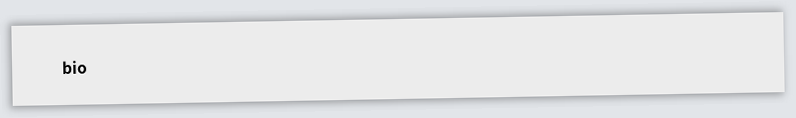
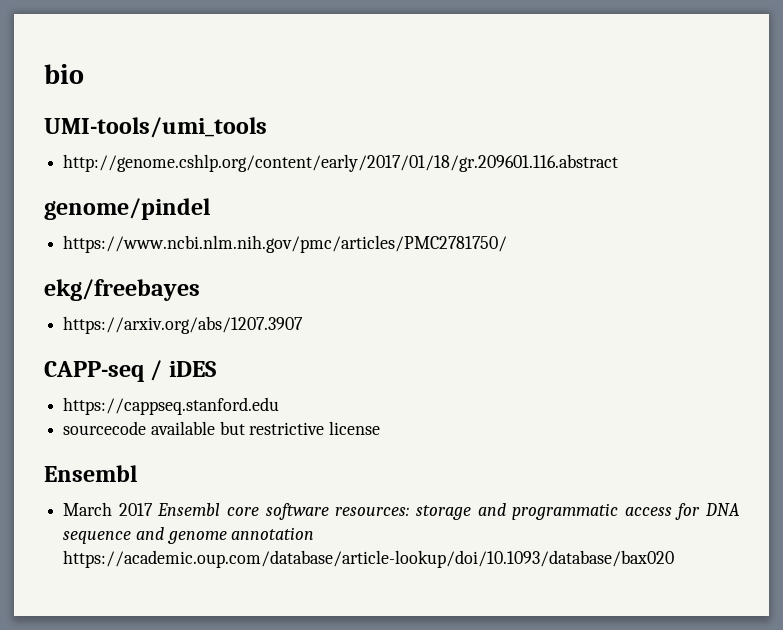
(88, 67) none -> [44,117,267,138] [63,154,619,172] [44,198,210,220] [63,235,508,253] [44,279,200,301] [63,316,304,334] [44,360,216,382] [63,397,280,415] [63,421,381,435] [44,465,137,482] [63,502,741,520] [63,527,315,544] [63,550,675,568] // UMI-tools/umi_tools // http://genome.cshlp.org/content/early/2017/01/18/gr.209601.116.abstract // genome/pindel // https://www.ncbi.nlm.nih.gov/pmc/articles/PMC2781750/ // ekg/freebayes // https://arxiv.org/abs/1207.3907 // CAPP-seq / iDES // https://cappseq.stanford.edu // sourcecode available but restrictive license // Ensembl // March 2017 Ensembl core software resources: storage and programmatic access for DNA sequence and genome annotation https://academic.oup.com/database/article-lookup/doi/10.1093/database/bax020

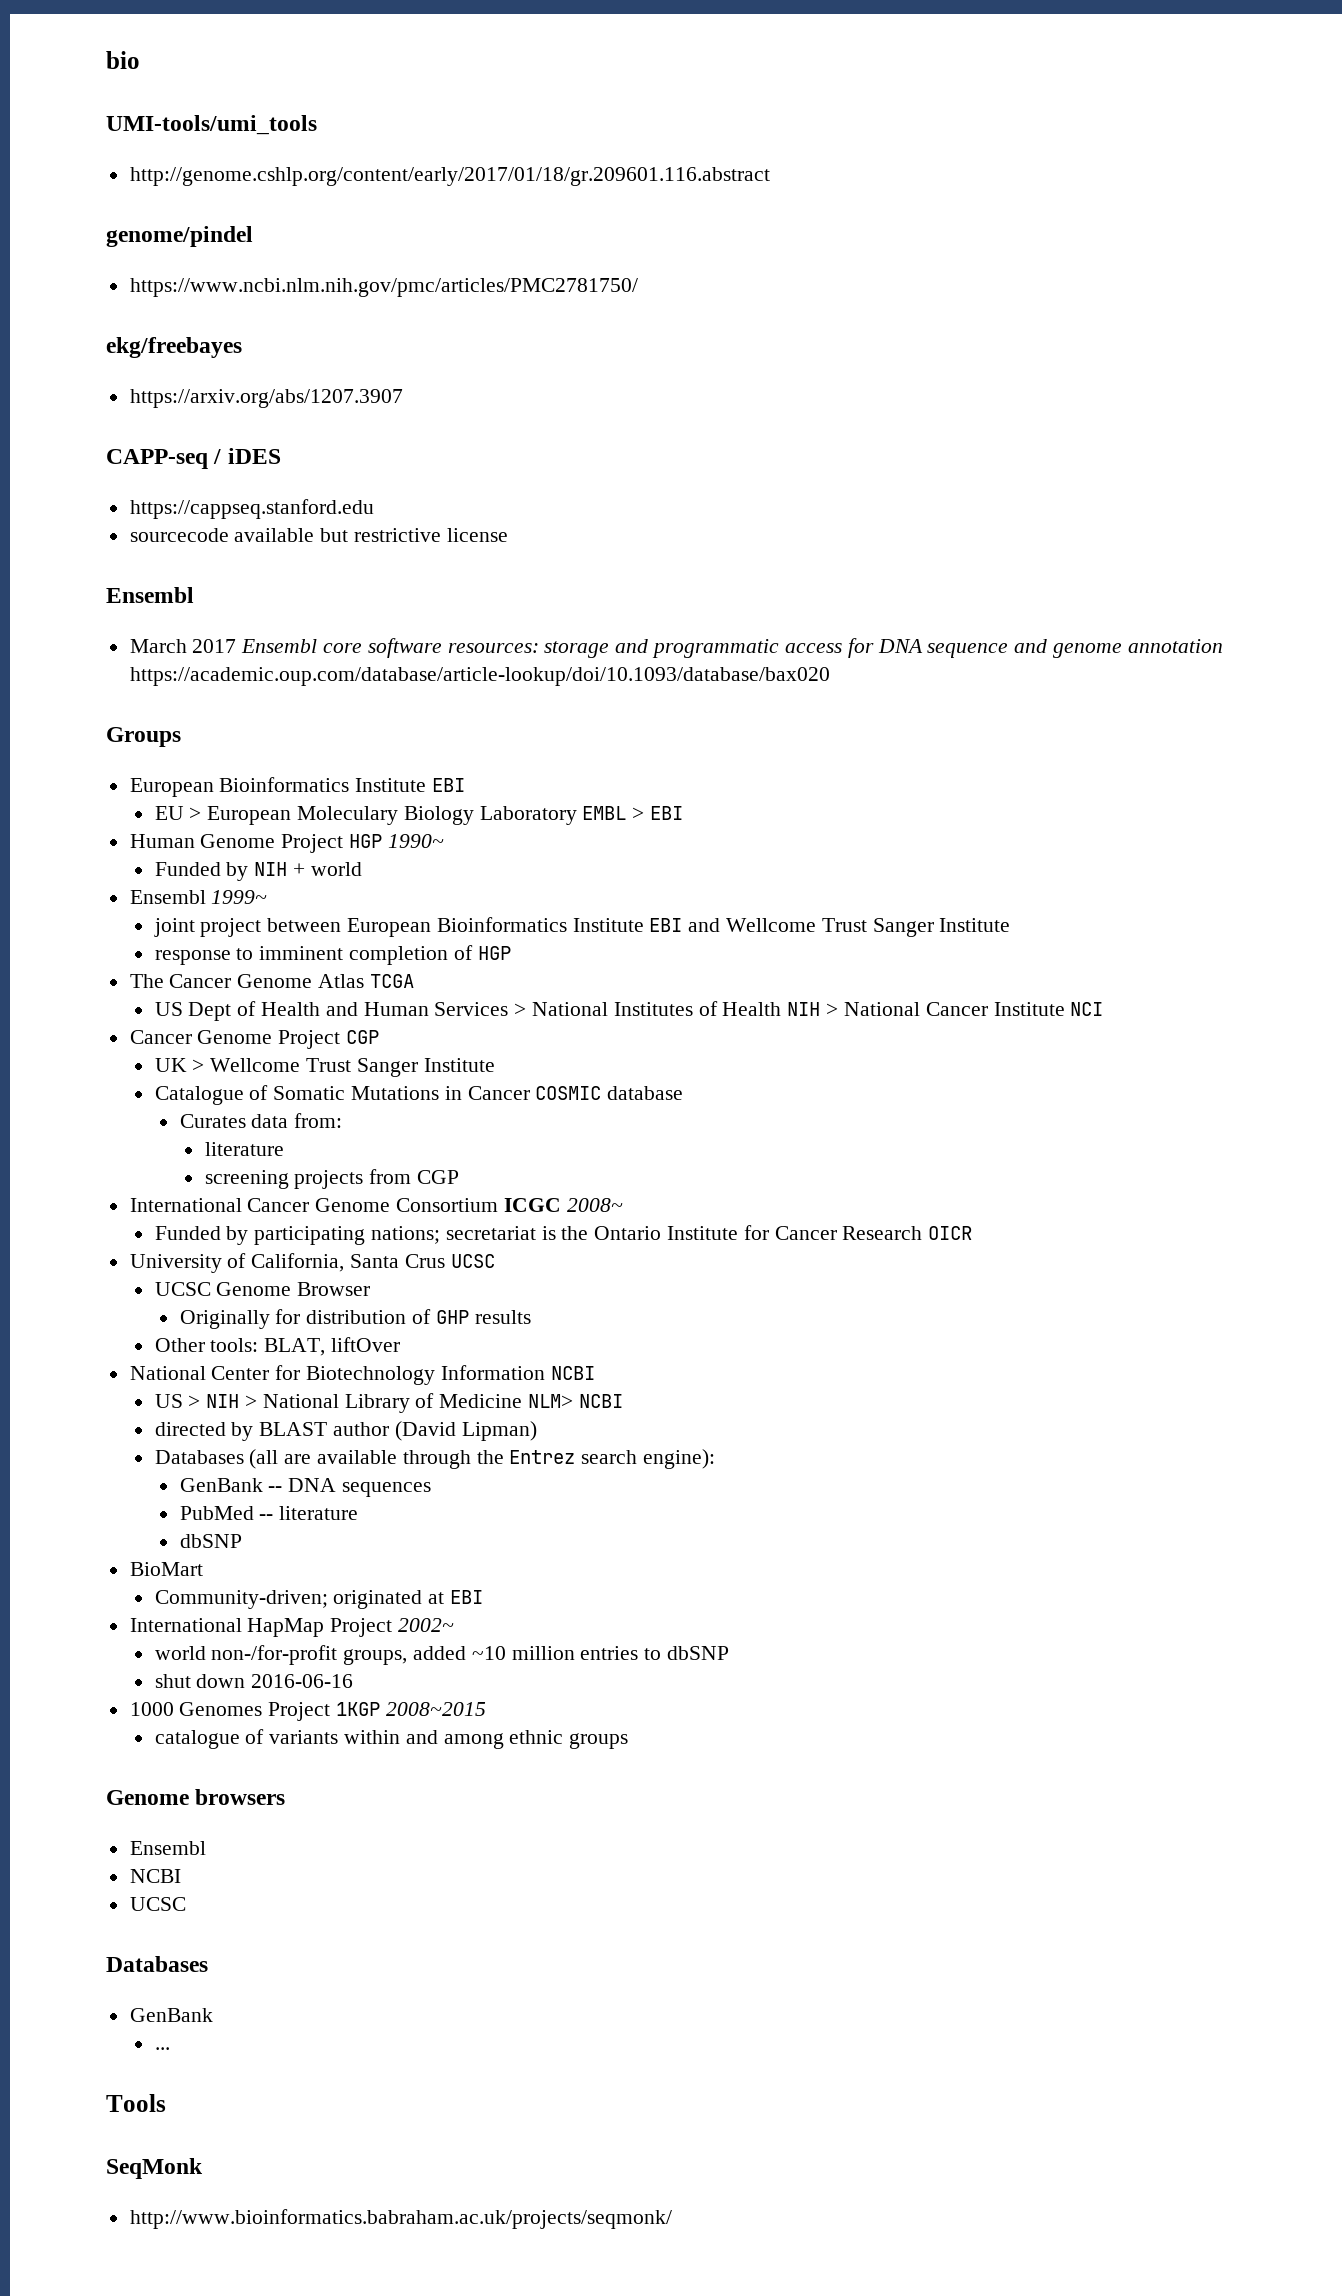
(675, 559) none -> [106,727,181,747] [129,777,466,797] [154,806,684,825] [129,834,444,853] [154,862,362,881] [129,890,268,904] [153,917,1011,937] [154,945,511,965] [129,974,414,988] [154,1001,1104,1021] [129,1030,380,1049] [154,1058,495,1077] [154,1085,684,1105] [179,1113,343,1128] [204,1142,284,1156] [204,1169,459,1189] [129,1198,623,1212] [154,1225,973,1245] [129,1253,495,1273] [154,1282,371,1296] [179,1309,531,1329] [154,1337,401,1356] [129,1365,595,1385] [154,1393,623,1413] [154,1421,537,1441] [154,1449,716,1469] [179,1478,432,1497] [179,1506,359,1520] [179,1534,242,1548] [129,1562,203,1576] [154,1590,484,1609] [129,1618,455,1637] [154,1645,730,1665] [154,1674,354,1688] [129,1702,486,1721] [154,1729,629,1749] [106,1789,286,1805] [129,1841,206,1855] [129,1869,181,1883] [129,1897,186,1911] [106,1956,208,1972] [129,2008,213,2022] [154,2047,170,2050] [106,2094,166,2112] [106,2158,203,2179] [129,2209,672,2229] // Groups // European Bioinformatics Institute EBI // EU > European Moleculary Biology Laboratory EMBL > EBI // Human Genome Project HGP 1990~ // Funded by NIH + world // Ensembl 1999~ // joint project between European Bioinformatics Institute EBI and Wellcome Trust Sanger Institute // response to imminent completion of HGP // The Cancer Genome Atlas TCGA // US Dept of Health and Human Services > National Institutes of Health NIH > National Cancer Institute NCI // Cancer Genome Project CGP // UK > Wellcome Trust Sanger Institute // Catalogue of Somatic Mutations in Cancer COSMIC database // Curates data from: // literature // screening projects from CGP // International Cancer Genome Consortium ICGC 2008~ // Funded by participating nations; secretariat is the Ontario Institute for Cancer Research OICR // University of California, Santa Crus UCSC // UCSC Genome Browser // Originally for distribution of GHP results // Other tools: BLAT, liftOver // National Center for Biotechnology Information NCBI // US > NIH > National Library of Medicine NLM> NCBI // directed by BLAST author (David Lipman) // Databases (all are available through the Entrez search engine): // GenBank -- DNA sequences // PubMed -- literature // dbSNP // BioMart // Community-driven; originated at EBI // International HapMap Project 2002~ // world non-/for-profit groups, added ~10 million entries to dbSNP // shut down 2016-06-16 // 1000 Genomes Project 1KGP 2008~2015 // catalogue of variants within and among ethnic groups // Genome browsers // Ensembl // NCBI // UCSC // Databases // GenBank // ... // Tools // SeqMonk // http://www.bioinformatics.babraham.ac.uk/projects/seqmonk/

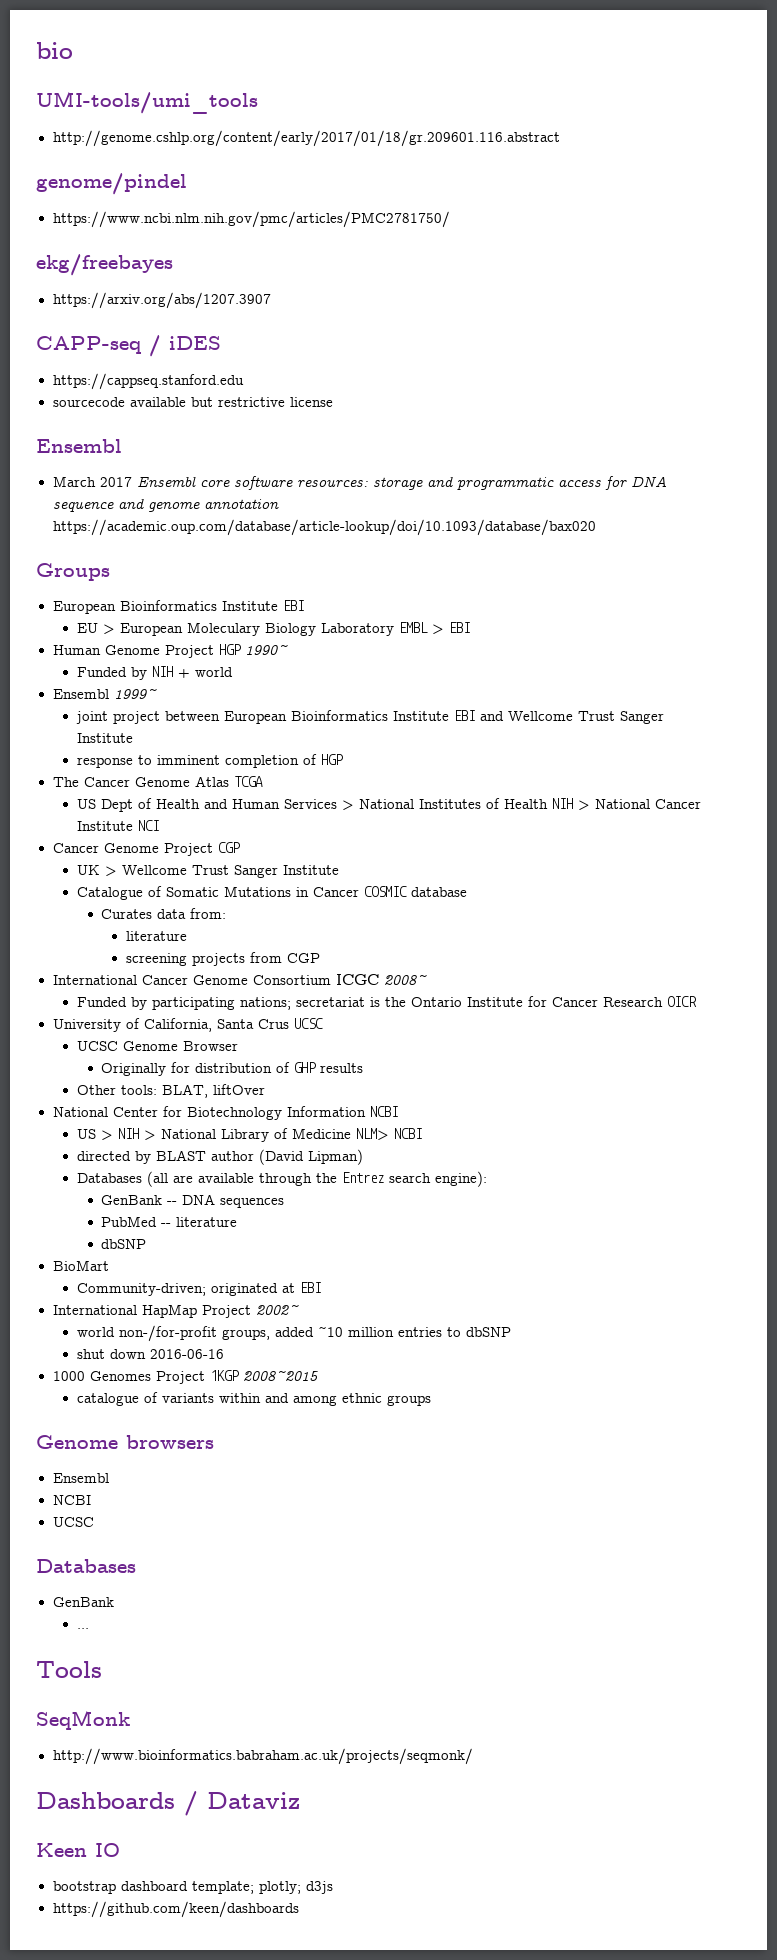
(672, 2219) none -> [36,1791,300,1816] [36,1843,120,1857] [52,1881,333,1894] [52,1901,299,1918] // Dashboards / Dataviz // Keen IO // bootstrap dashboard template; plotly; d3js // https://github.com/keen/dashboards

